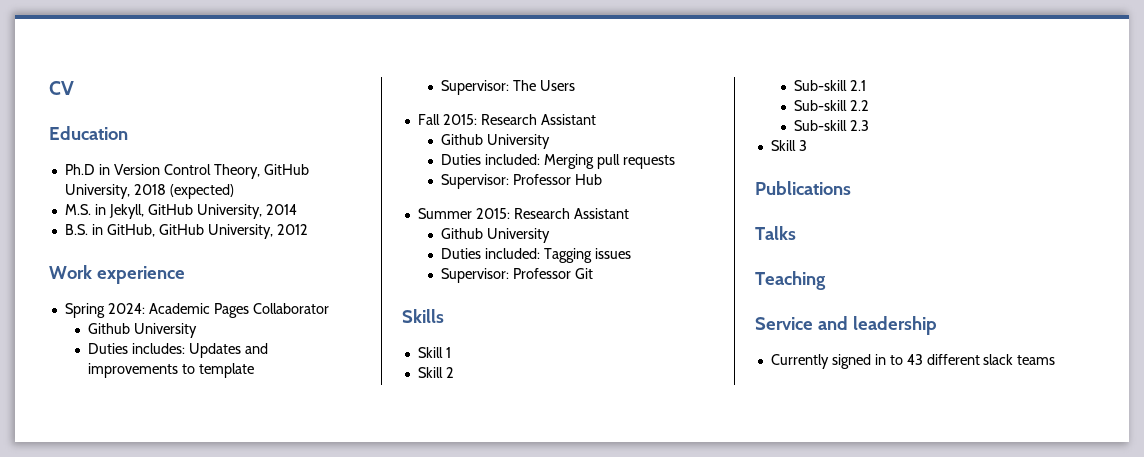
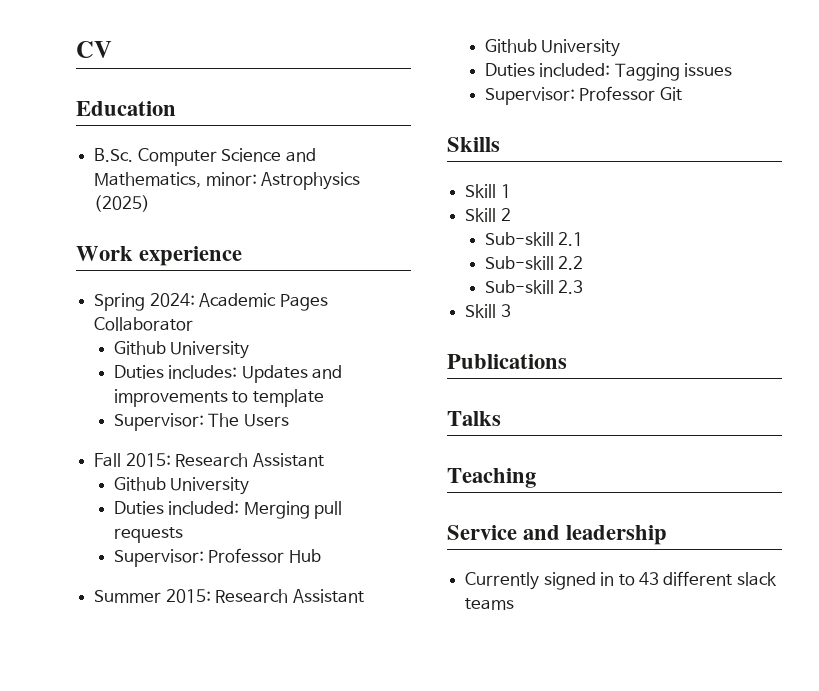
[64,164,309,179] [64,184,234,199] [64,204,297,219] [64,224,308,239] Ph.D in Version Control Theory, GitHub University, 2018 (expected) // M.S. in Jekyll, GitHub University, 2014 // B.S. in GitHub, GitHub University, 2012 -> [94,148,316,166] [94,172,361,190] [94,195,151,212] B.Sc. Computer Science and Mathematics, minor: Astrophysics (2025)

